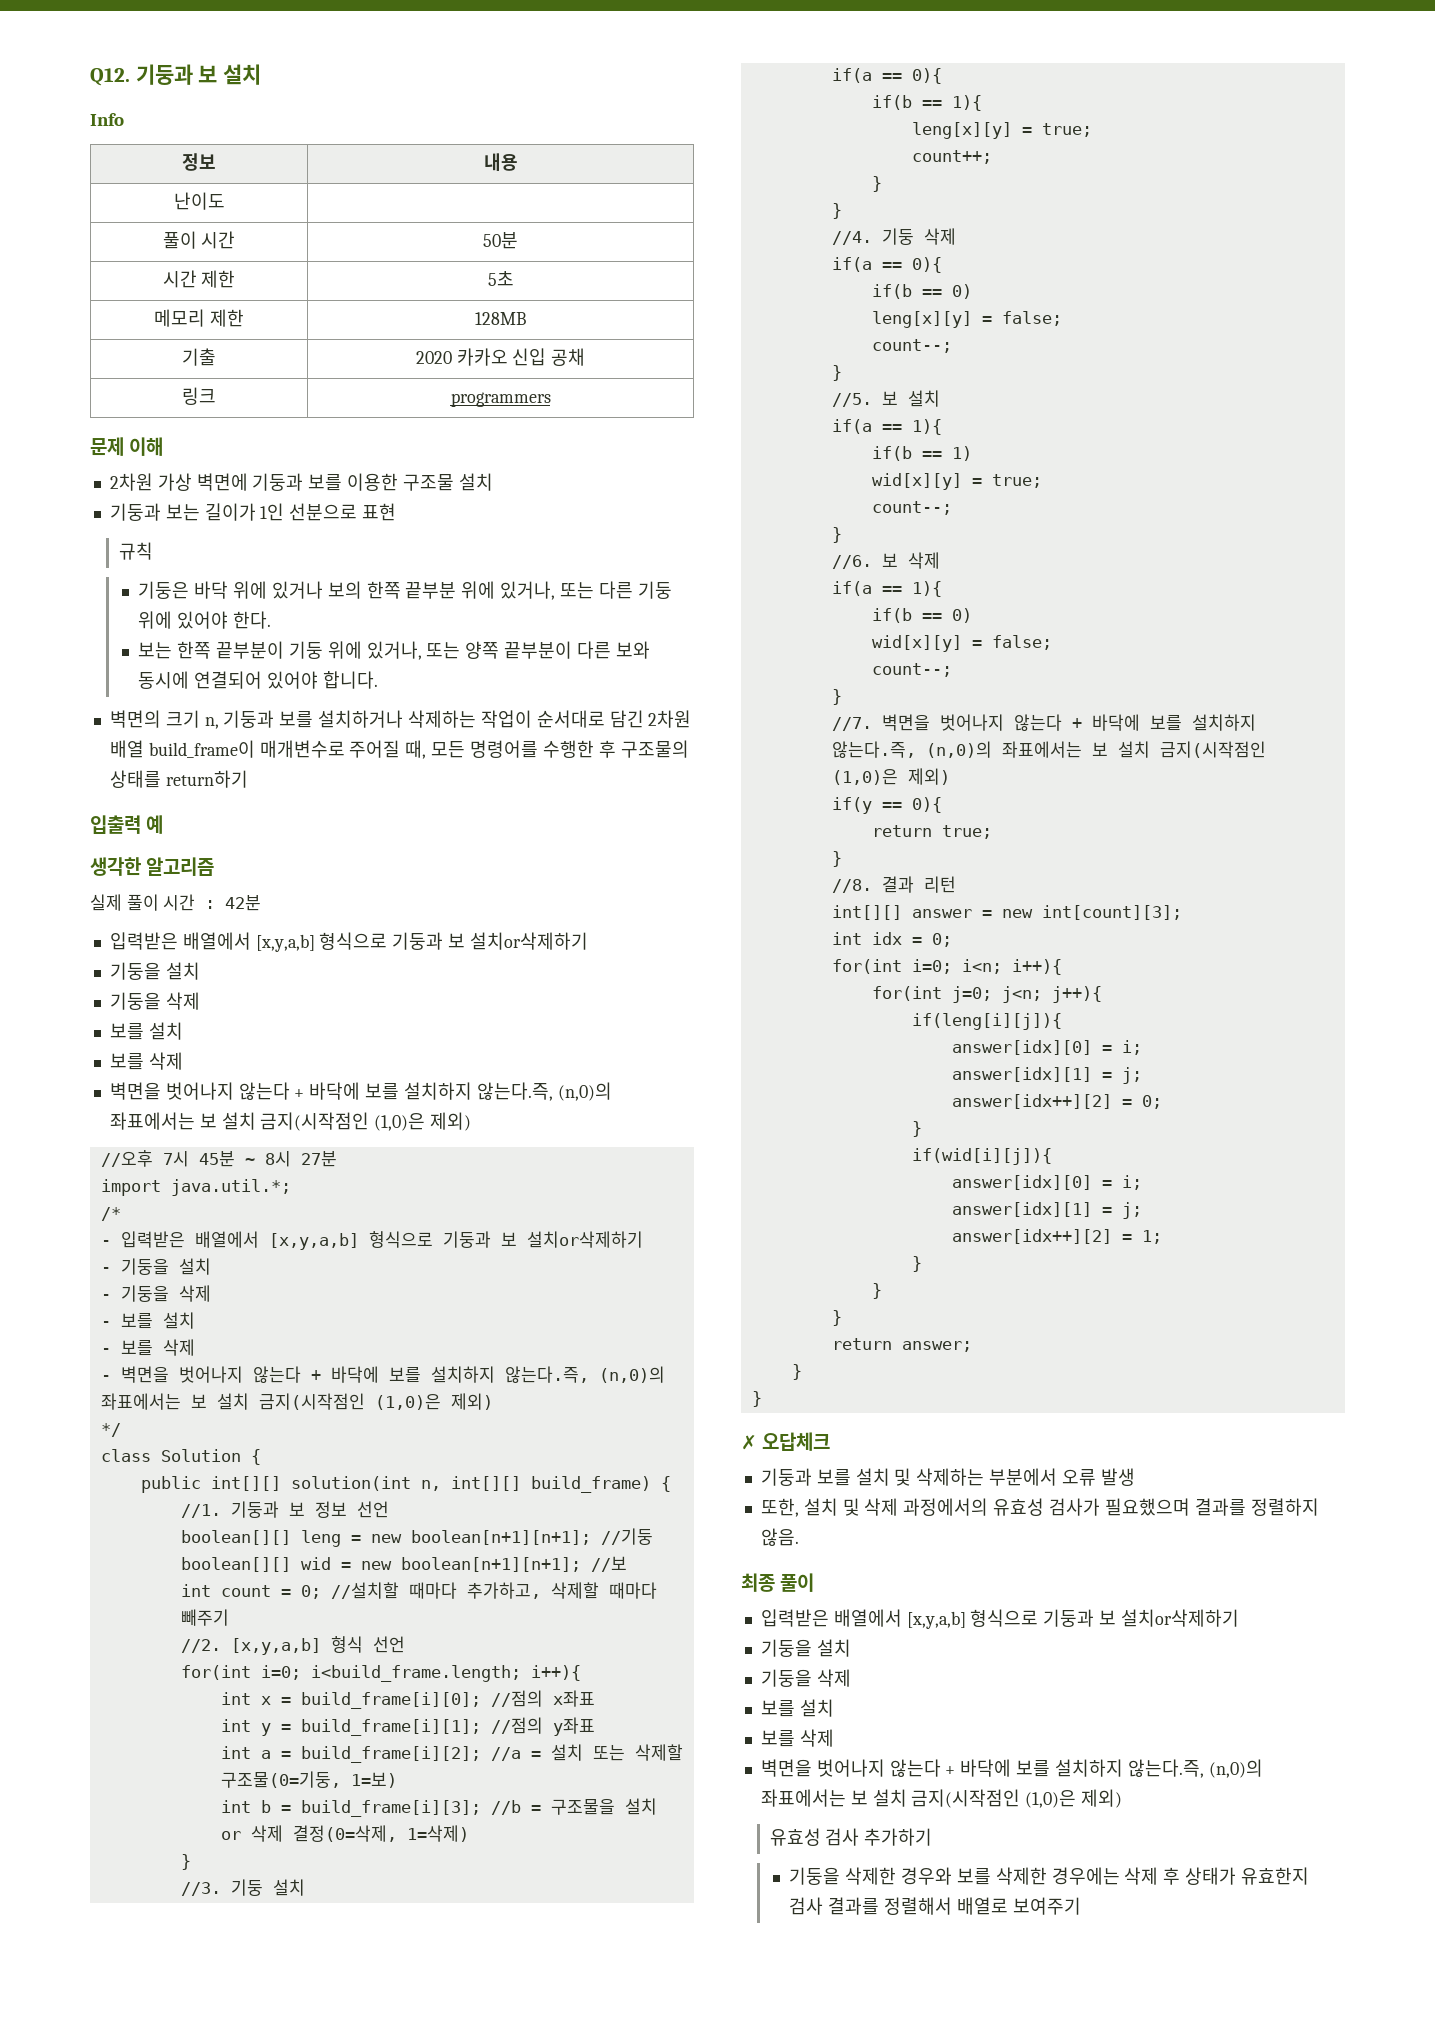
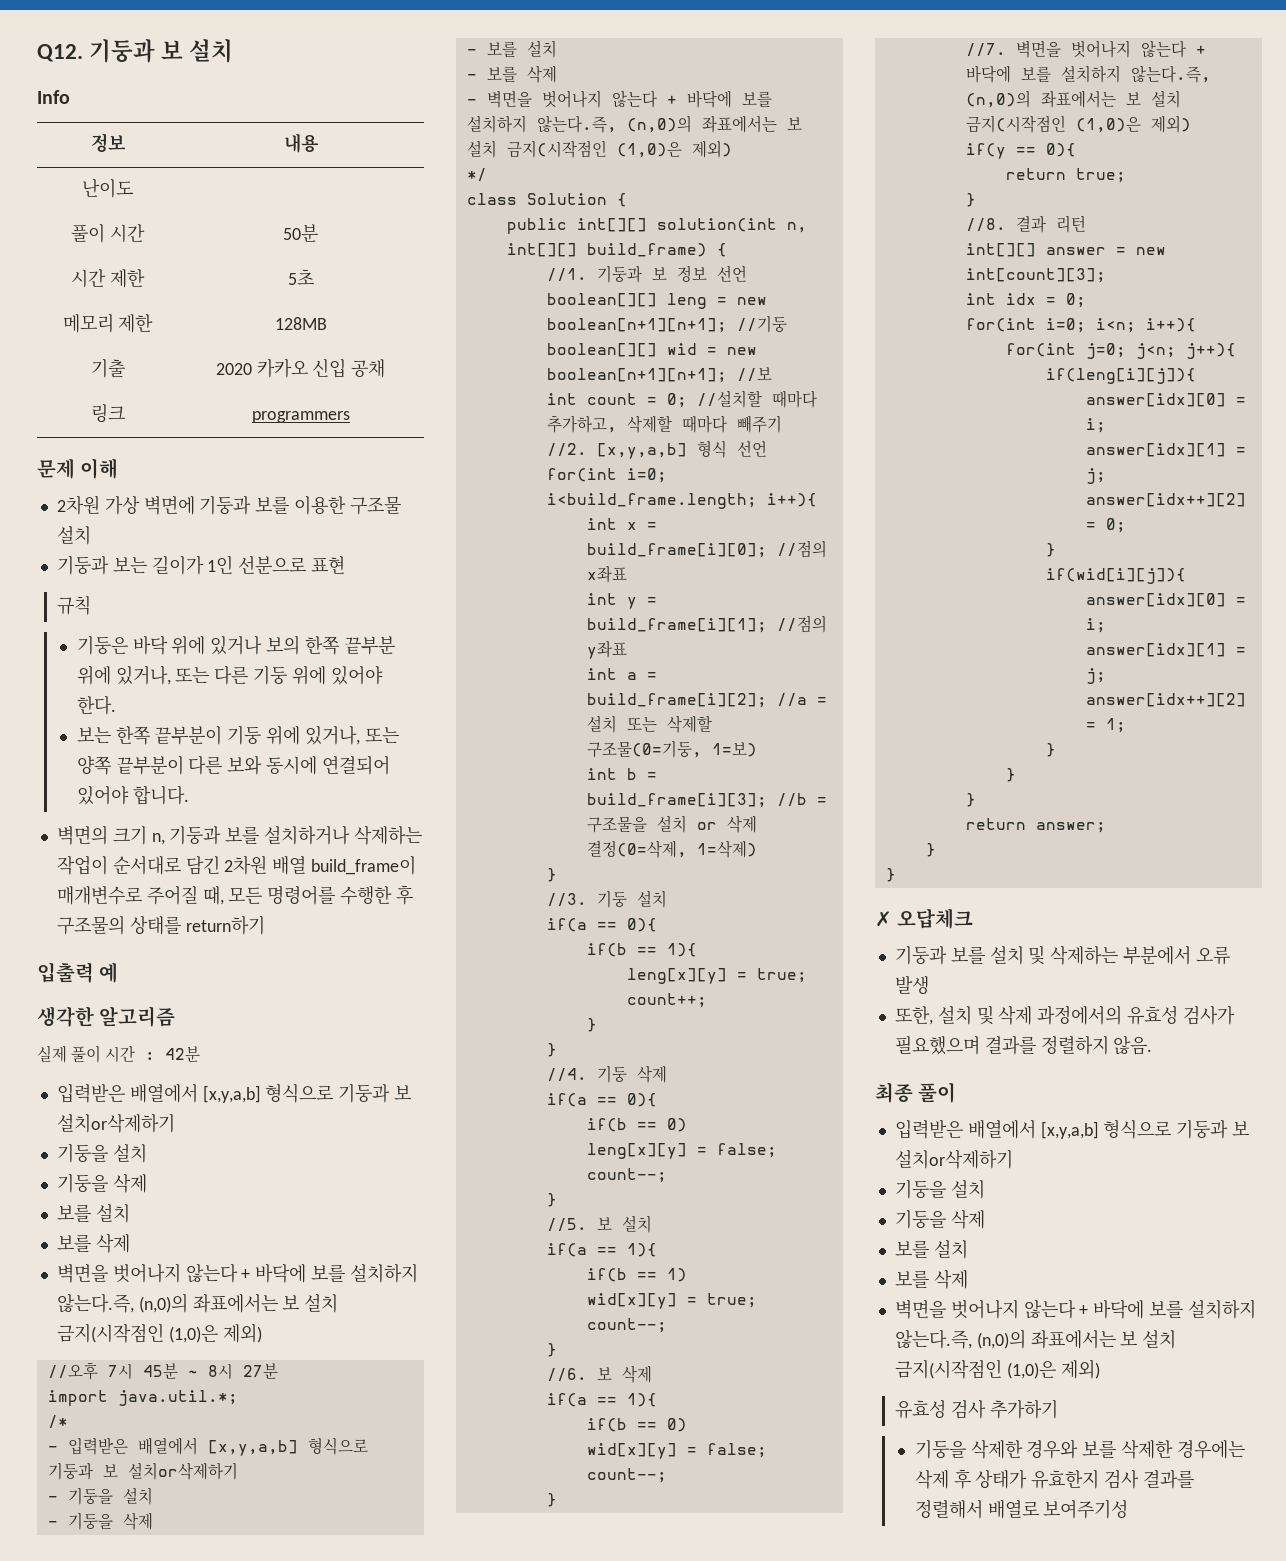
[1012,1897,1081,1915] 보여주기 -> [1043,1500,1129,1519] 보여주기성

